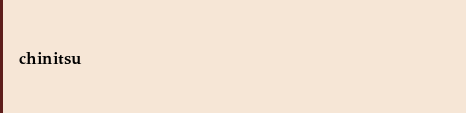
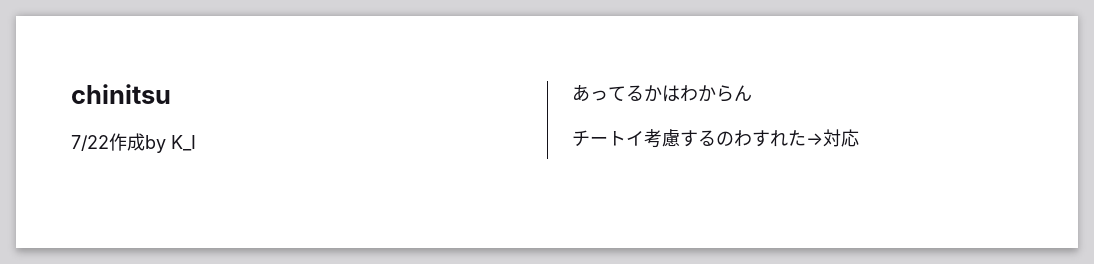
(82, 58) none -> [71,133,196,153] [572,84,752,102] [572,129,859,148] // 7/22作成by K_I // あってるかはわからん // チートイ考慮するのわすれた→対応

